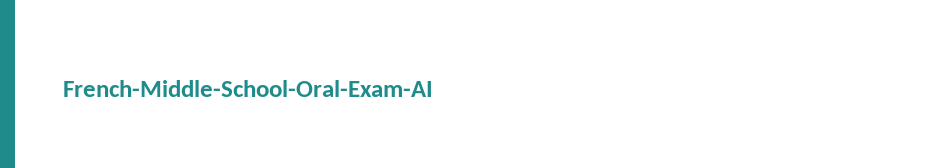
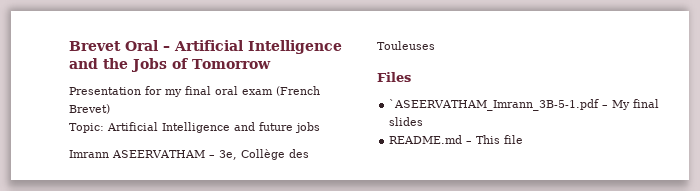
[63,80,433,97] French-Middle-School-Oral-Exam-AI -> [69,40,342,54] [69,58,271,72] [69,86,320,97] [69,104,110,114] [69,122,320,133] [69,149,309,160] [377,41,435,50] [377,72,411,82] [389,99,660,111] [389,117,424,126] [389,135,524,144] Brevet Oral – Artificial Intelligence and the Jobs of Tomorrow // Presentation for my final oral exam (French Brevet) // Topic: Artificial Intelligence and future jobs // Imrann ASEERVATHAM – 3e, Collège des Touleuses // Files // `ASEERVATHAM_Imrann_3B-5-1.pdf – My final slides // README.md – This file

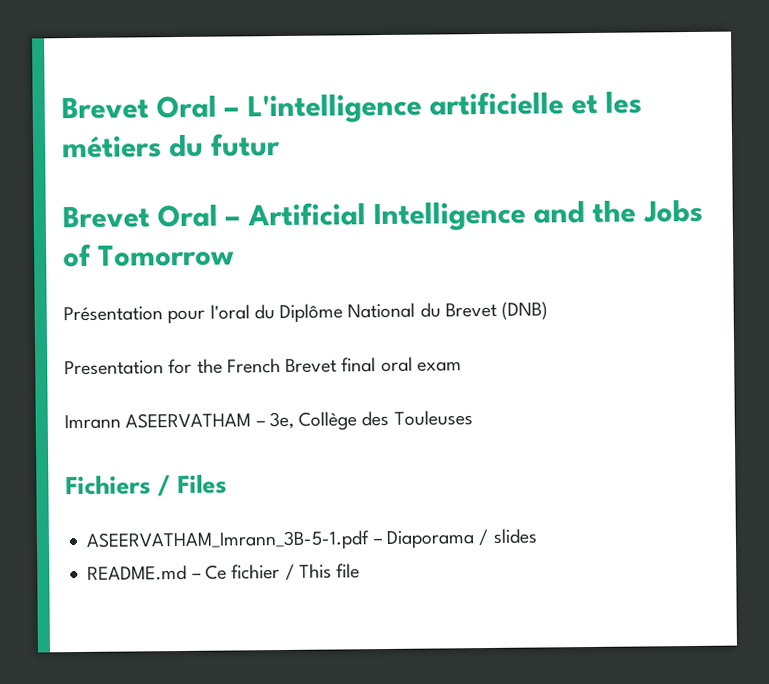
[69,40,170,51] Brevet Oral – -> [61,91,643,124] [61,133,282,159] [62,204,241,229] Brevet Oral – L'intelligence artificielle et les métiers du futur // Brevet Oral –
(271, 64) none -> [63,301,549,325] // Présentation pour l'oral du Diplôme National du Brevet (DNB)
[165,89,182,97] my -> [196,358,338,374] the French Brevet
[276,86,320,96] [69,104,110,114] [69,122,320,133] (French Brevet) // Topic: Artificial Intelligence and future jobs -> (462, 366) none
(435, 45) none -> [65,475,172,497] Fichiers /
[389,99,660,111] `ASEERVATHAM_Imrann_3B-5-1.pdf – My final -> [86,528,489,552] ASEERVATHAM_Imrann_3B-5-1.pdf – Diaporama /
(473, 142) none -> [204,563,295,580] Ce fichier /

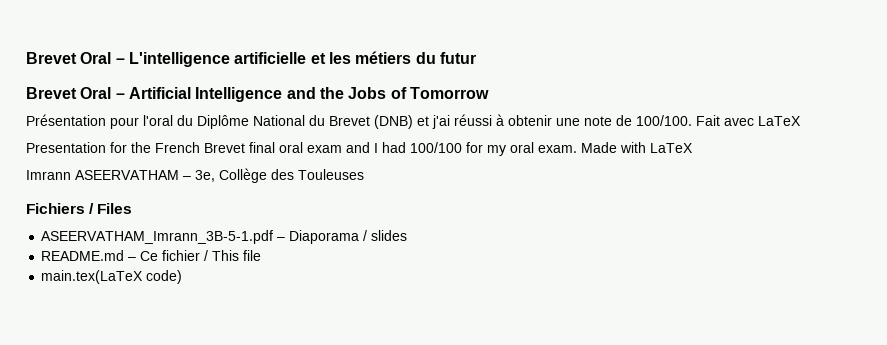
(549, 310) none -> [417,114,801,129] et j'ai réussi à obtenir une note de 100/100. Fait avec LaTeX
(462, 366) none -> [346,142,693,156] and I had 100/100 for my oral exam. Made with LaTeX
(361, 571) none -> [41,270,183,284] // main.tex(LaTeX code)

